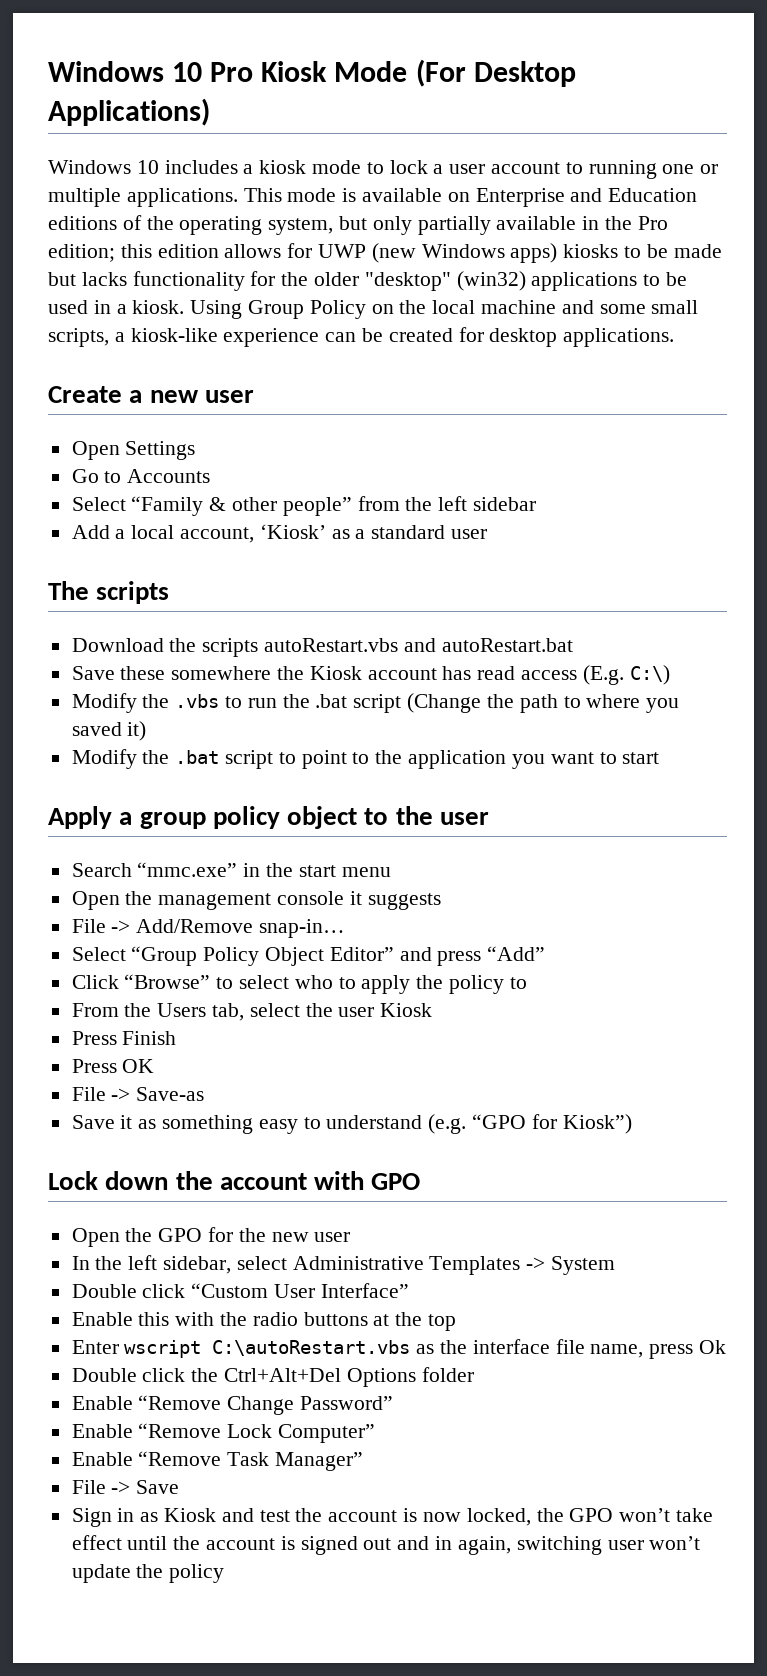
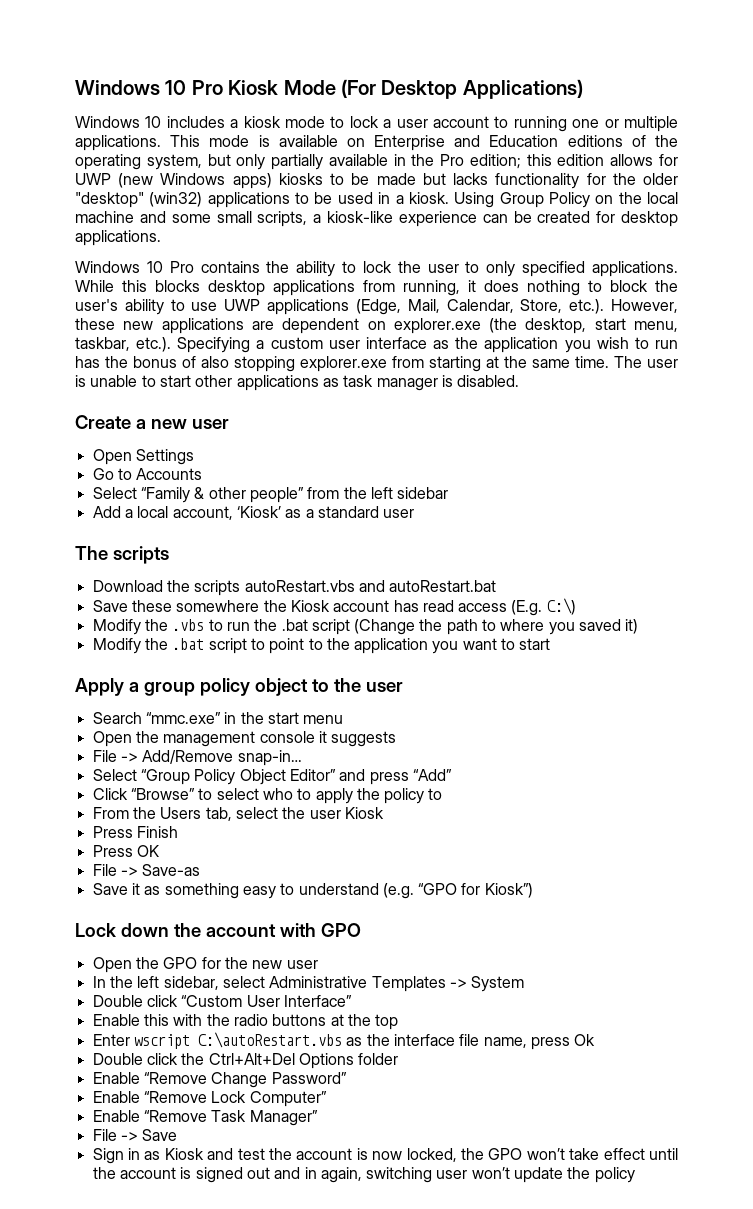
(675, 337) none -> [75,261,679,277] [75,280,678,296] [75,299,678,315] [75,318,678,334] [75,337,678,353] [75,356,678,372] [75,375,520,391] // Windows 10 Pro contains the ability to lock the user to only specified applications. While this blocks desktop applications from running, it does nothing to block the user's ability to use UWP applications (Edge, Mail, Calendar, Store, etc.). However, these new applications are dependent on explorer.exe (the desktop, start menu, taskbar, etc.). Specifying a custom user interface as the application you wish to run has the bonus of also stopping explorer.exe from starting at the same time. The user is unable to start other applications as task manager is disabled.

